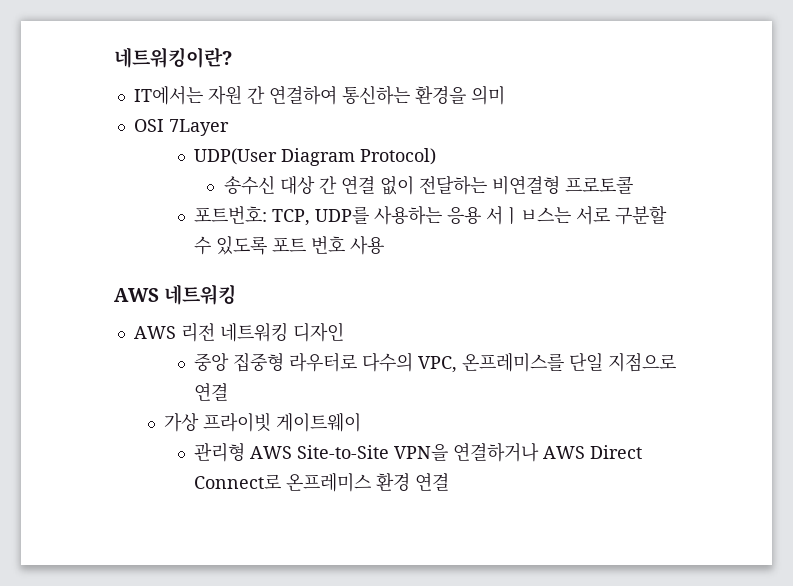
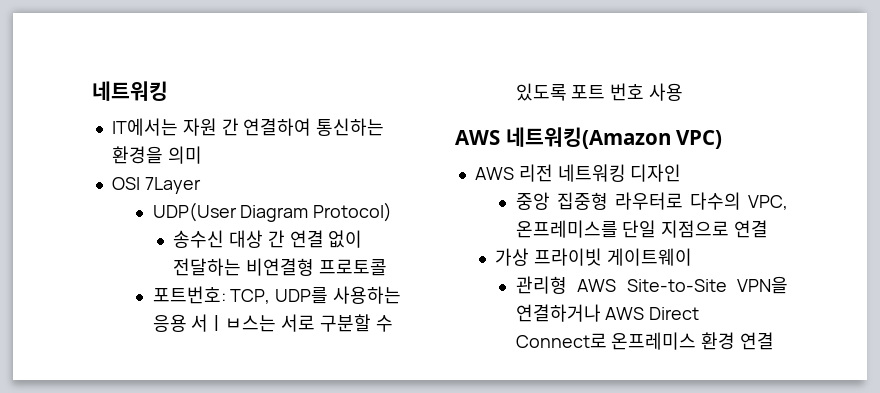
[114,47,232,68] 네트워킹이란? -> [92,81,168,101] 네트워킹
[164,284,237,305] 네트워킹 -> [505,127,723,149] 네트워킹(Amazon VPC)

